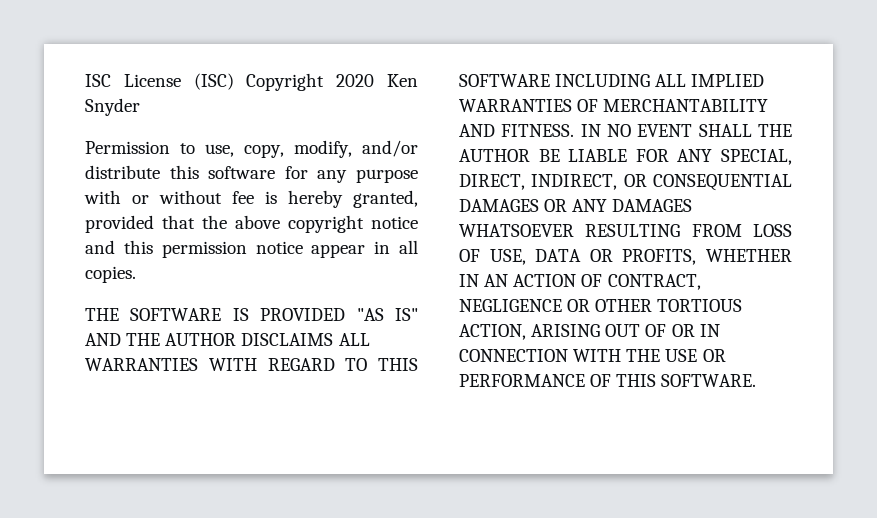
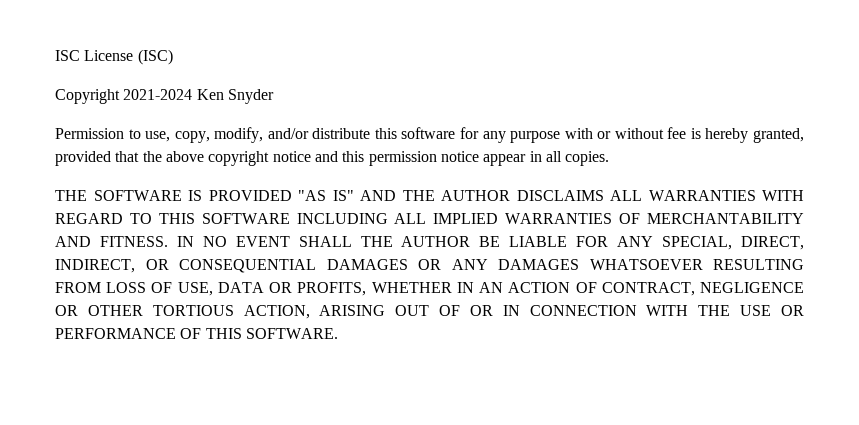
[246,73,375,91] Copyright 2020 -> [55,89,193,104] // Copyright 2021-2024

